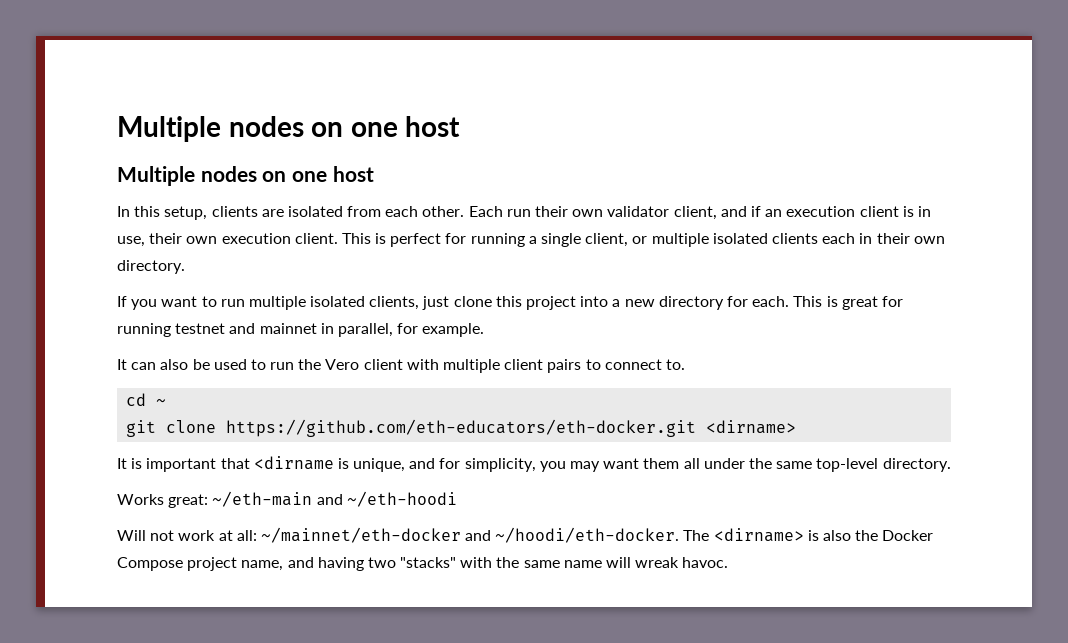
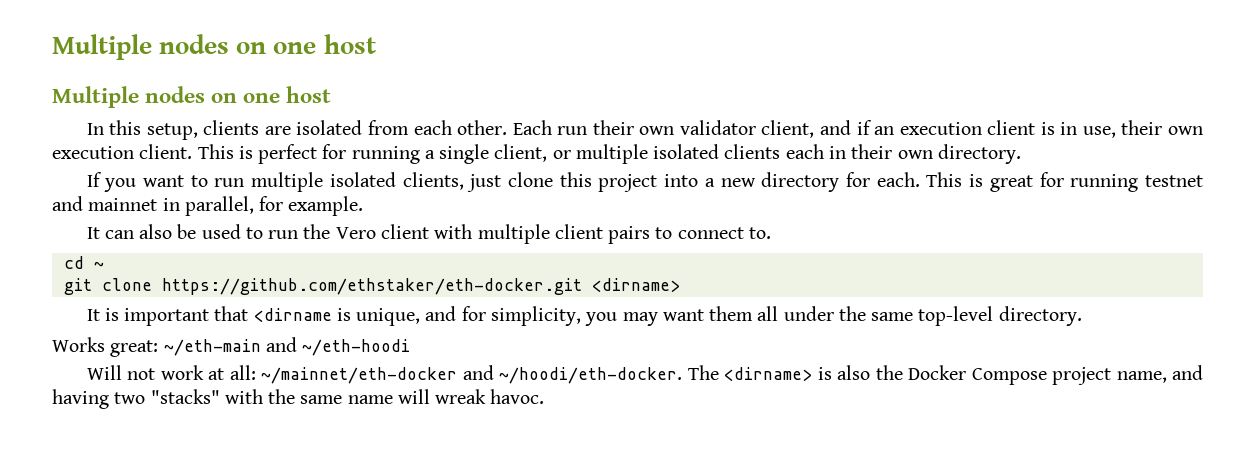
[226,419,697,437] https://github.com/eth-educators/eth-docker.git -> [161,278,582,295] https://github.com/ethstaker/eth-docker.git

